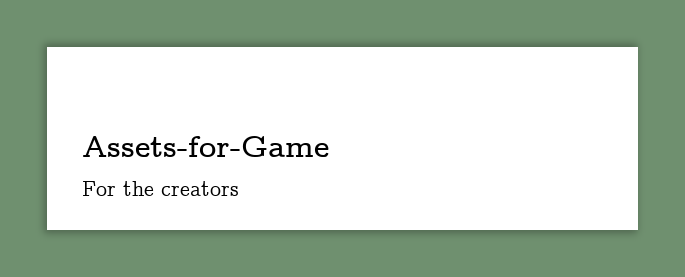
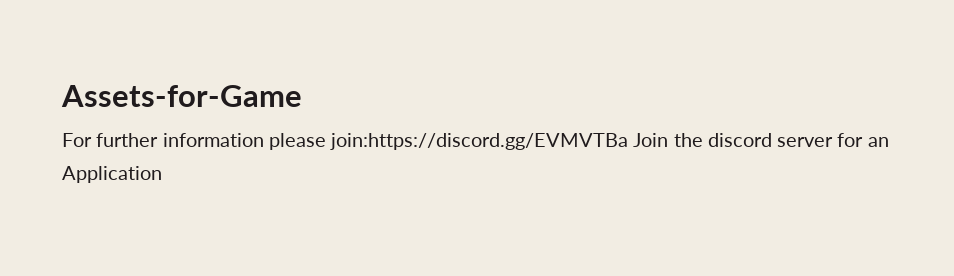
[123,181,239,196] the creators -> [96,133,889,150] [62,166,162,183] further information please join:https://discord.gg/EVMVTBa Join the discord server for an Application

